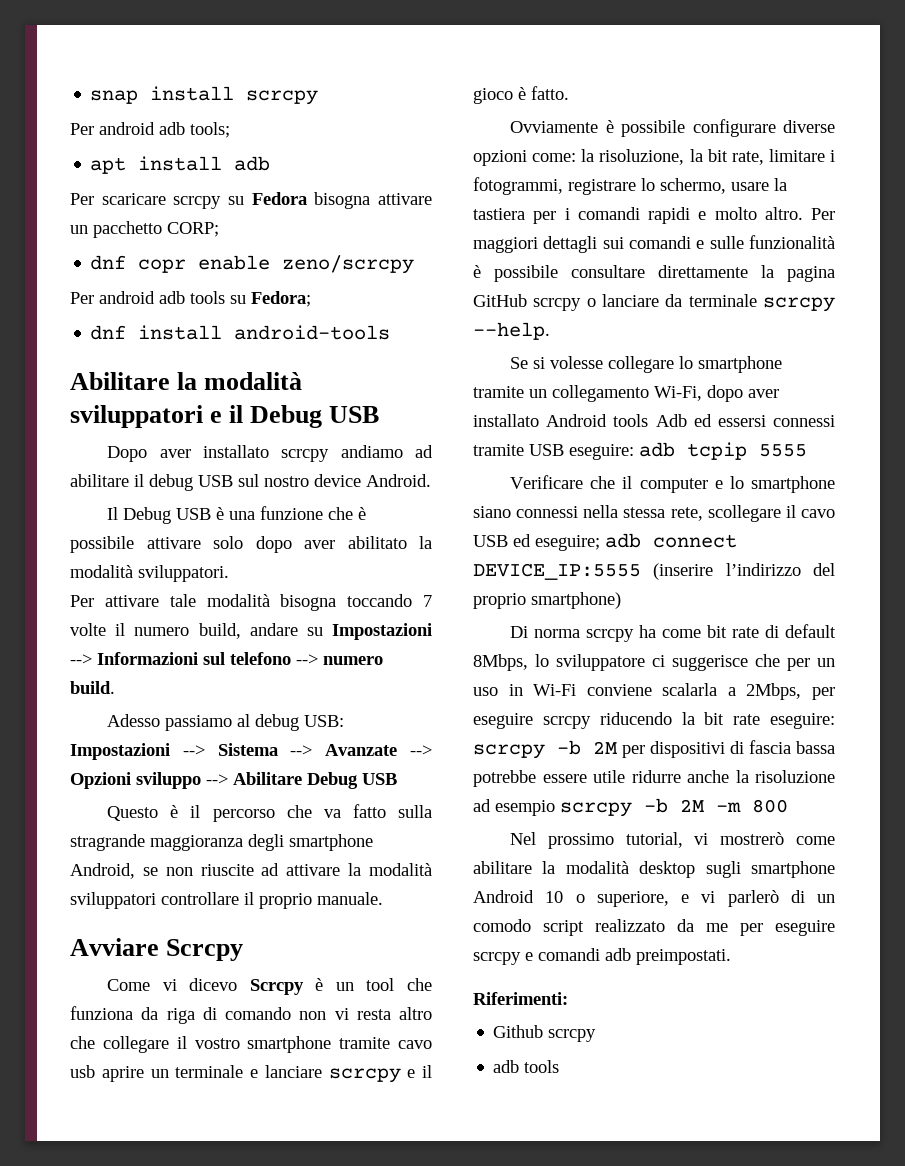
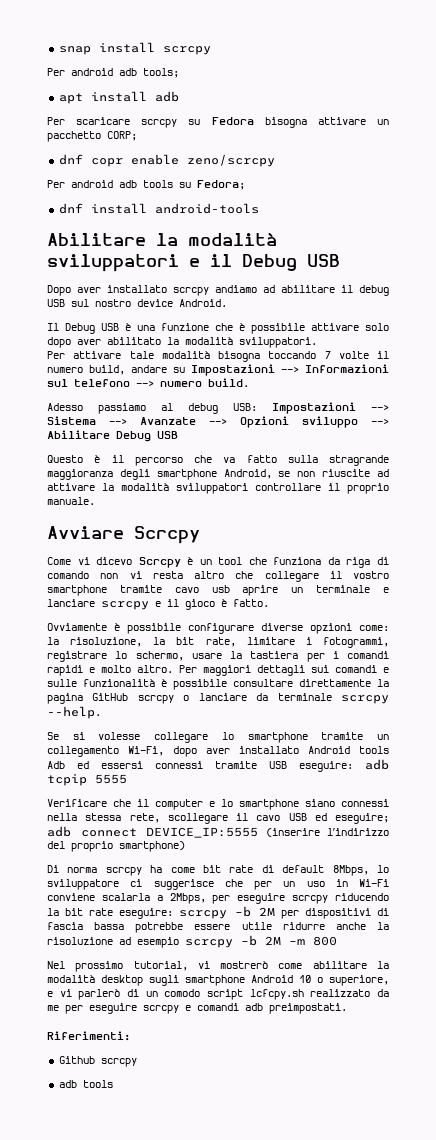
(584, 928) none -> [249,989,304,1000] lcfcpy.sh

